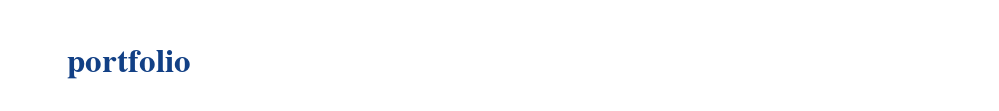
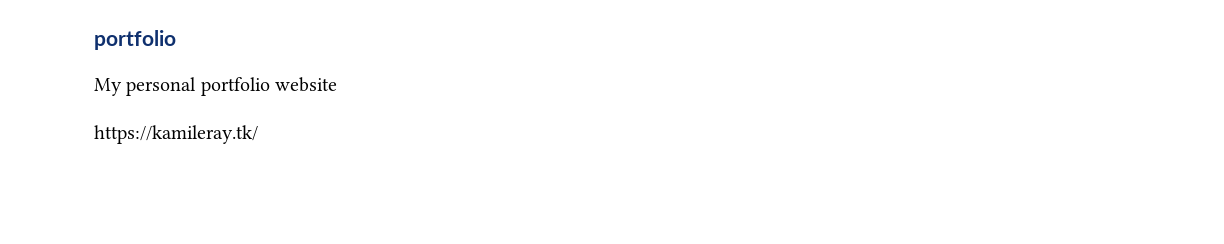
[67,50,191,79] portfolio -> [94,30,176,50] [94,77,338,96] [94,125,258,144] portfolio // My personal portfolio website // https://kamileray.tk/

